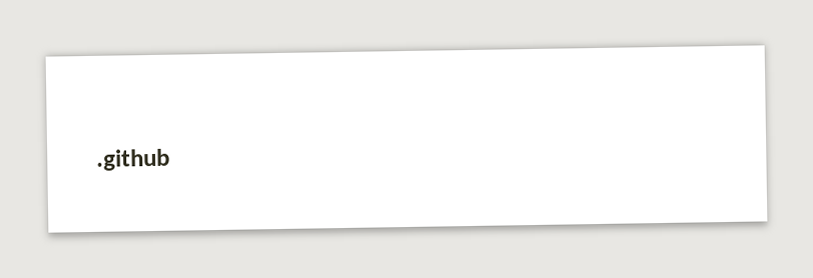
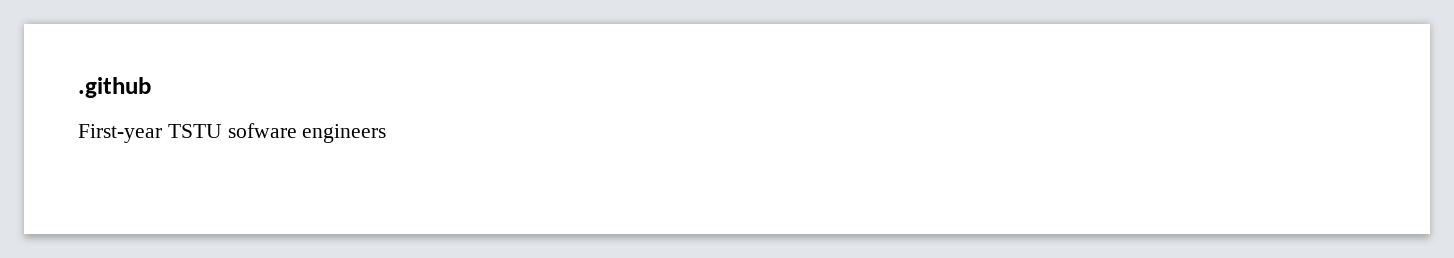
(170, 159) none -> [78,123,387,143] // First-year TSTU sofware engineers

